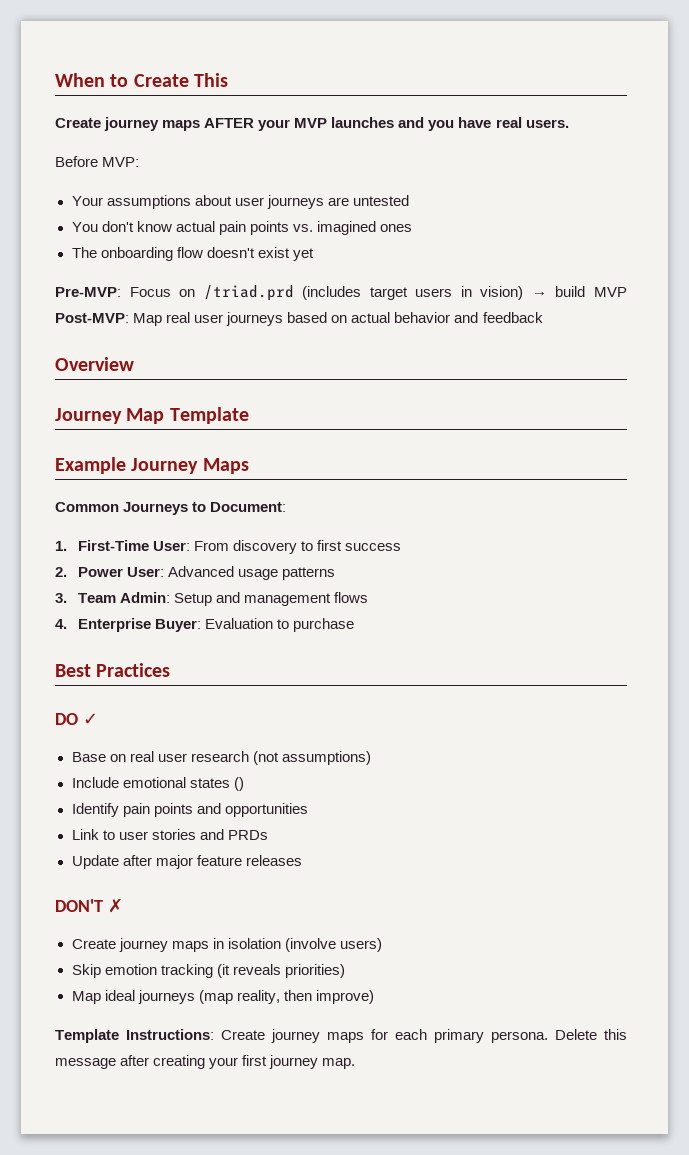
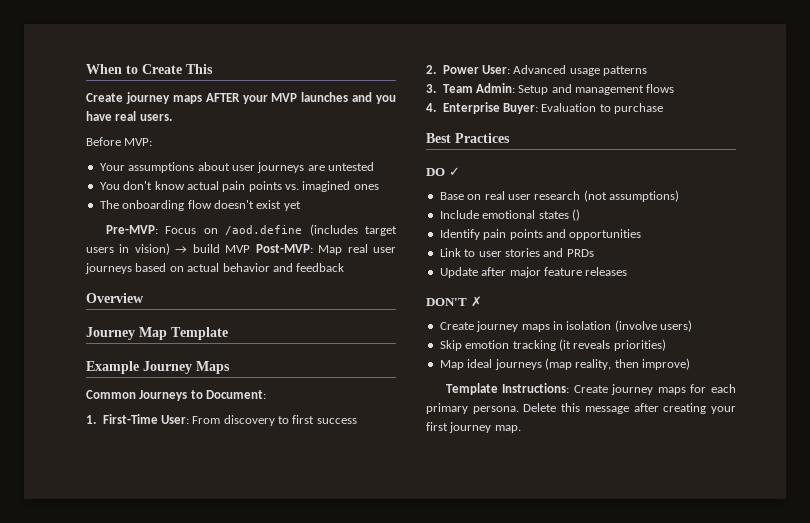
[203,285,294,301] /triad.prd -> [225,225,303,235] /aod.define

